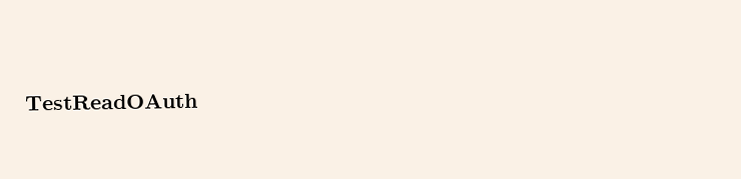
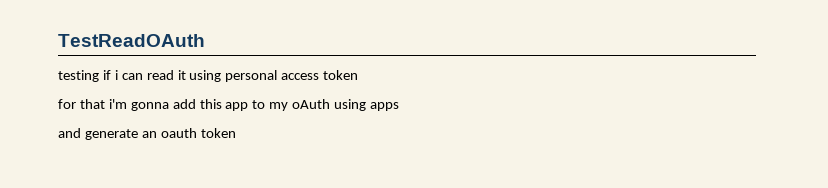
(198, 101) none -> [58,70,359,82] [58,99,400,111] [58,128,236,140] // testing if i can read it using personal access token // for that i'm gonna add this app to my oAuth using apps // and generate an oauth token

